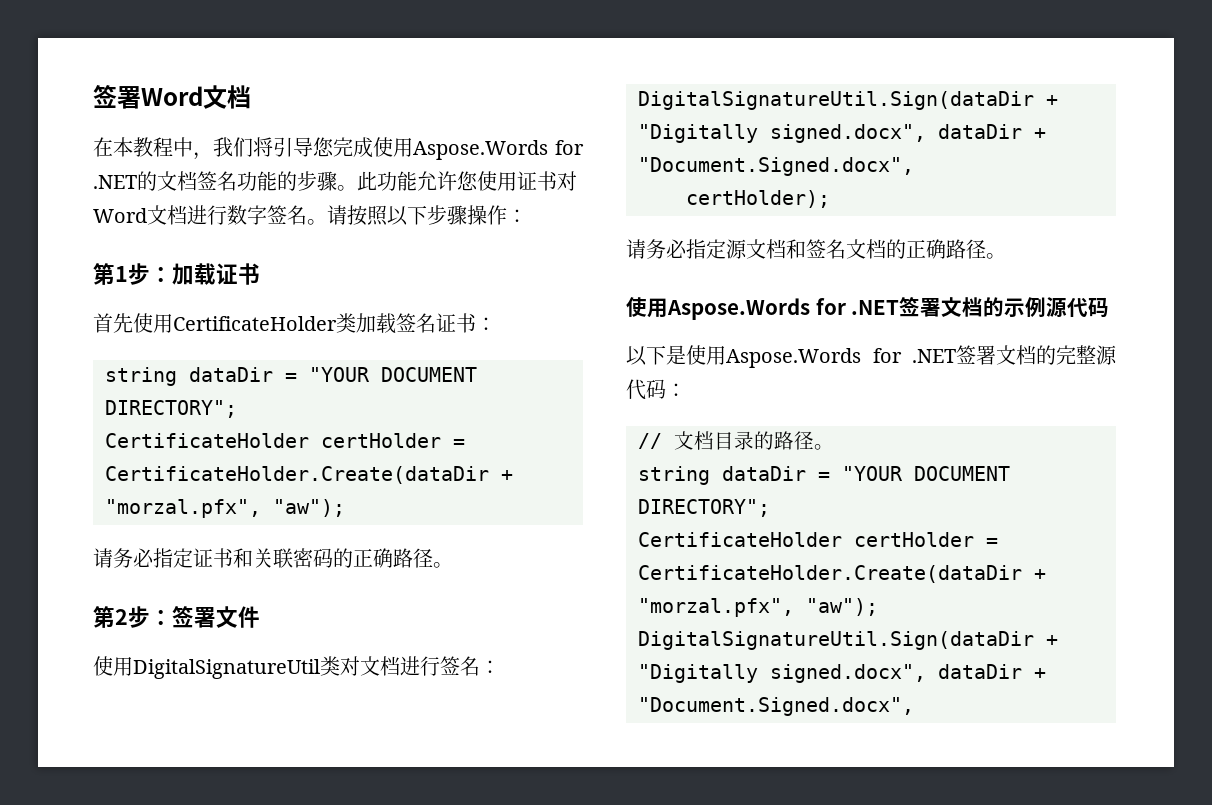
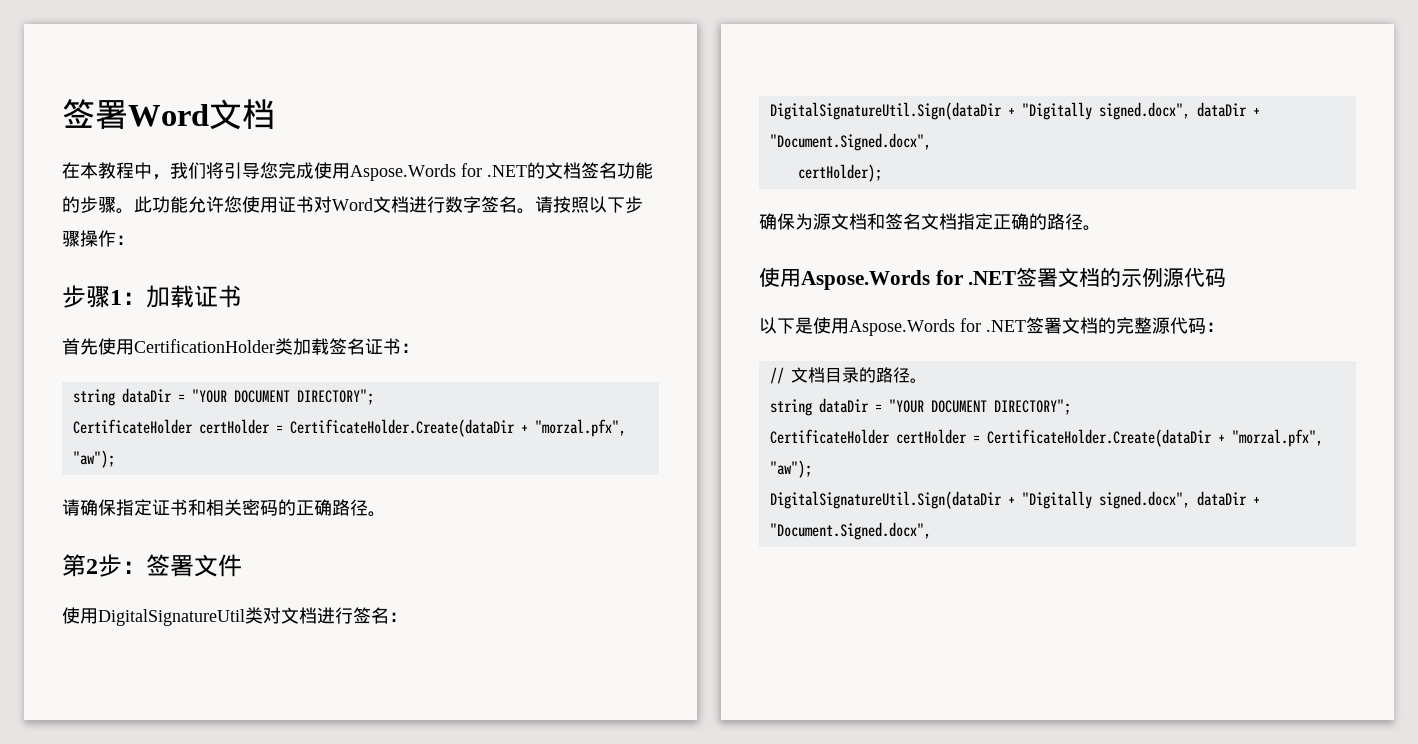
[93,263,150,285] 第1步 -> [62,285,122,308] 步骤1
[173,316,337,331] CertificateHolder -> [134,339,275,353] CertificationHolder
[113,548,154,568] 务必 -> [80,499,116,516] 确保
[253,548,293,568] 关联 -> [206,499,242,516] 相关
[626,239,726,259] 请务必指定 -> [759,213,813,230] 确保为
[886,239,946,259] 的正确 -> [957,213,1047,230] 指定正确的

